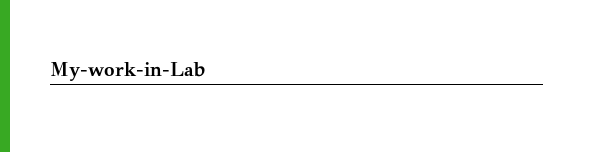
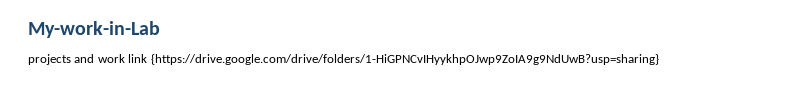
(205, 71) none -> [28,54,659,65] // projects and work link {https://drive.google.com/drive/folders/1-HiGPNCvIHyykhpOJwp9ZoIA9g9NdUwB?usp=sharing}

